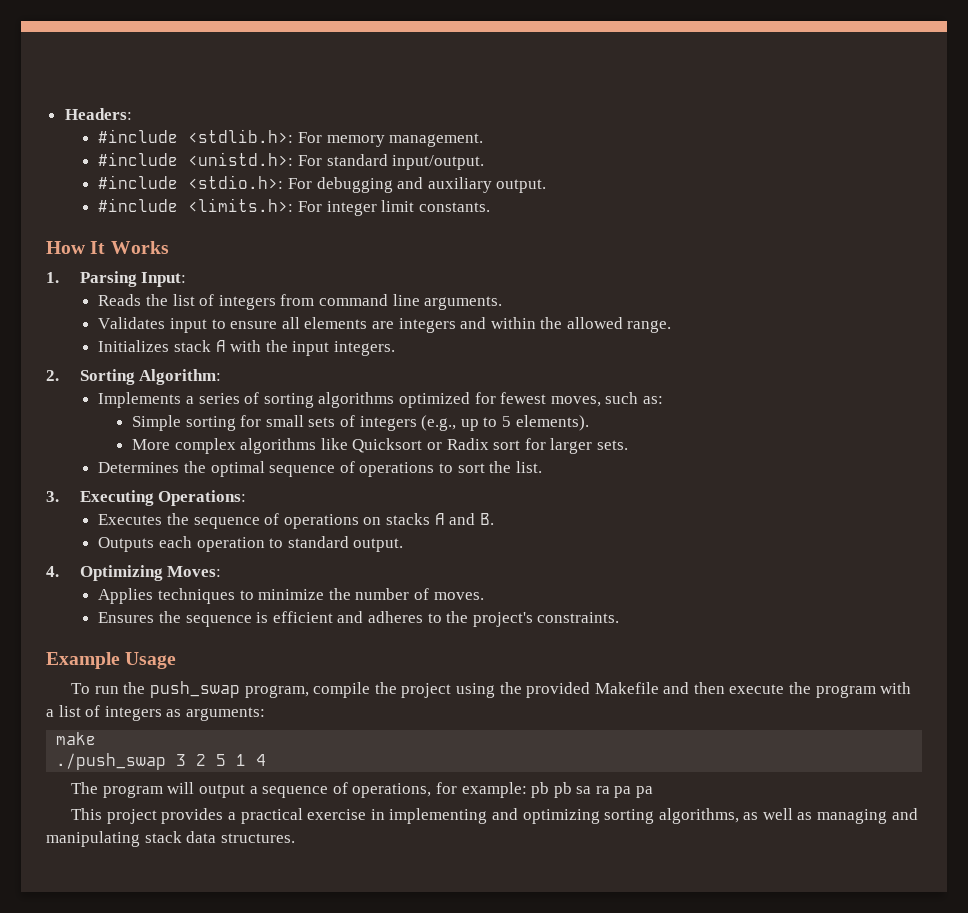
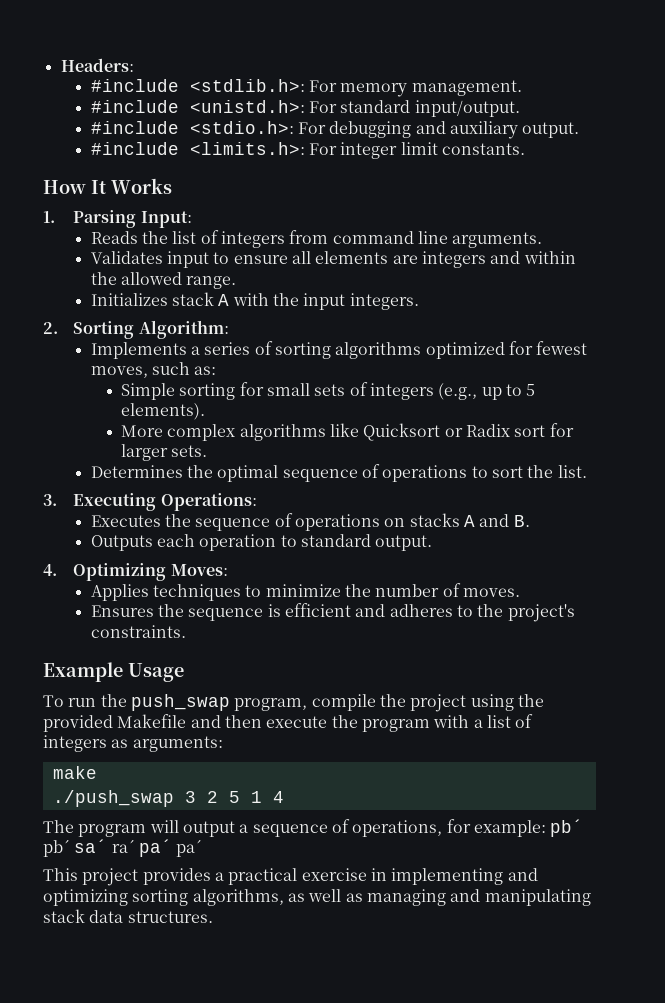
[531,782,654,798] pb pb sa ra pa pa -> [550,819,584,837] [43,839,203,857] pb´ pb´ sa´ ra´ pa´ pa´

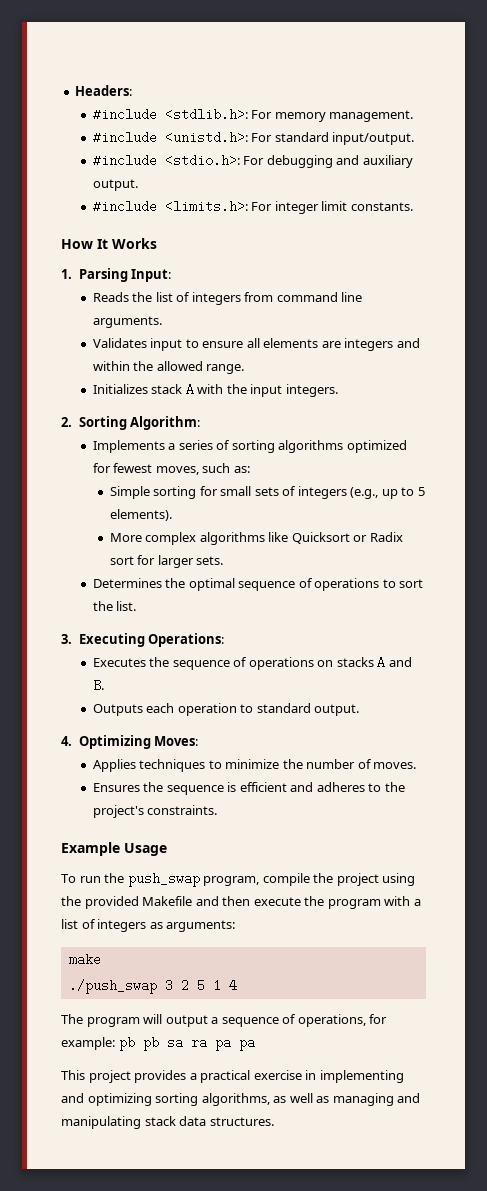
[550,819,584,837] [43,839,203,857] pb´ pb´ sa´ ra´ pa´ pa´ -> [118,1036,255,1051] pb pb sa ra pa pa

